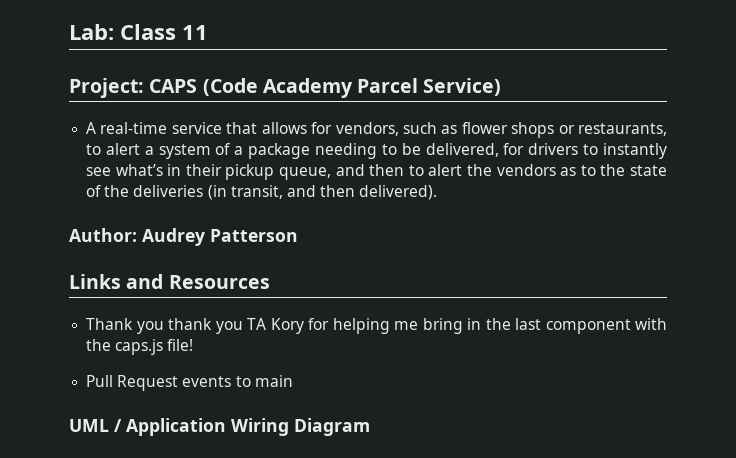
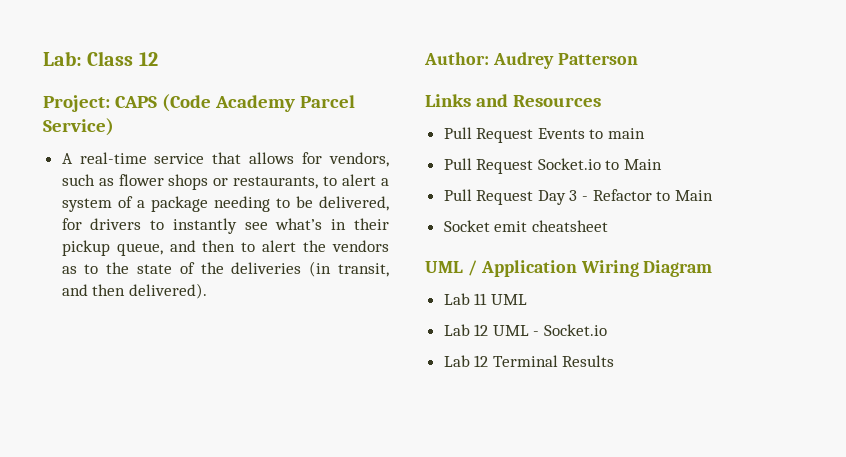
[182,25,208,40] 11 -> [138,52,158,66] 12
[86,318,667,334] [86,339,194,355] [86,375,293,391] Thank you thank you TA Kory for helping me bring in the last component with the caps.js file! // Pull Request events to main -> [443,127,646,143] [443,158,663,174] [443,189,713,205] [443,220,608,232] Pull Request Events to main // Pull Request Socket.io to Main // Pull Request Day 3 - Refactor to Main // Socket emit cheatsheet
(370, 427) none -> [443,293,527,305] [443,324,608,336] [443,355,615,367] // Lab 11 UML // Lab 12 UML - Socket.io // Lab 12 Terminal Results

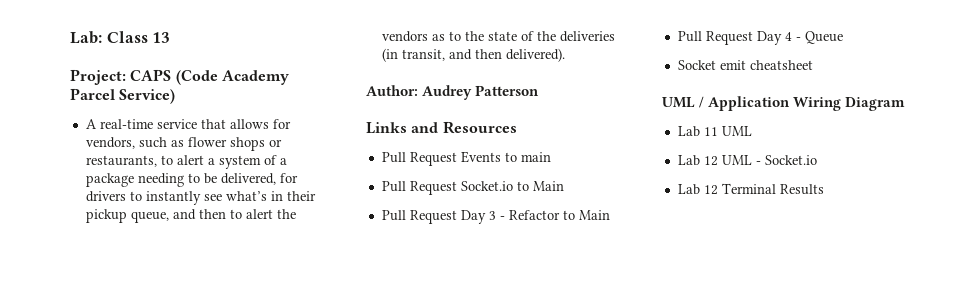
[138,52,158,66] 12 -> [152,32,171,43] 13
(713, 195) none -> [677,31,843,45] // Pull Request Day 4 - Queue

